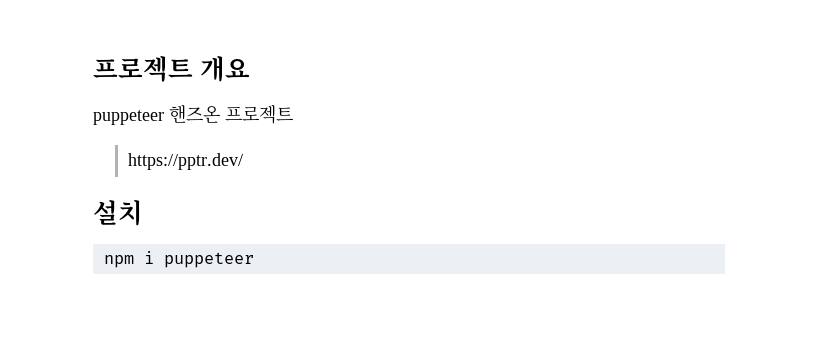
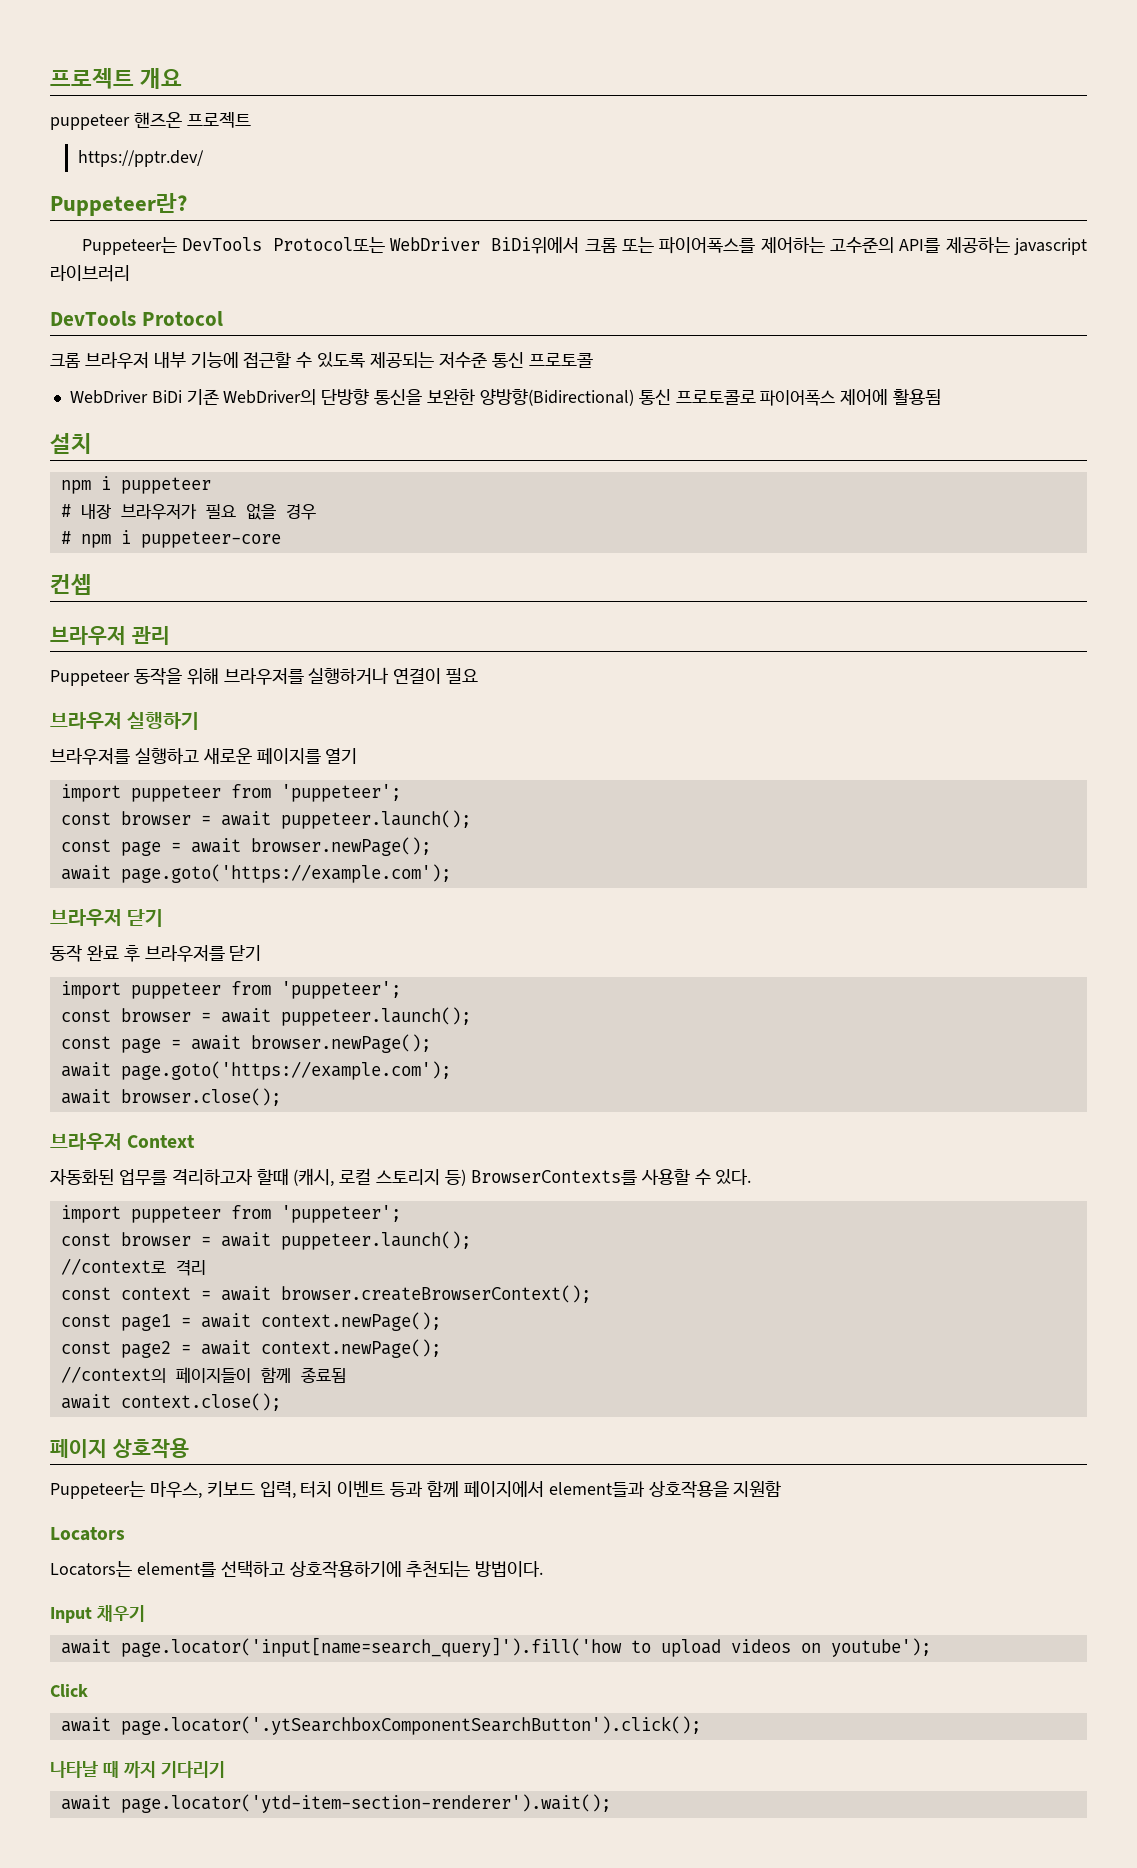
[93,200,143,226] [103,251,254,268] 설치 // npm i puppeteer -> [50,193,187,216] [81,237,1087,255] [50,265,130,282] [50,311,223,326] [50,352,593,369] [69,388,942,406] [50,433,92,454] [60,476,211,494] [60,504,316,520] [60,530,281,548] [50,574,92,595] [50,626,170,645] [50,667,479,686] [50,712,200,730] [50,748,358,765] [60,784,401,802] [60,810,471,829] [60,837,431,856] [60,864,451,883] [50,909,164,927] [50,944,262,962] [60,981,401,999] [60,1007,471,1026] [60,1034,431,1053] [60,1061,451,1080] [60,1088,281,1106] [50,1133,196,1150] [50,1168,752,1187] [60,1205,401,1223] [60,1231,471,1250] [60,1258,206,1276] [60,1285,591,1303] [60,1312,441,1331] [60,1339,441,1358] [60,1366,346,1383] [60,1393,281,1411] [50,1438,189,1459] [50,1480,782,1499] [50,1527,125,1541] [50,1560,544,1578] [50,1605,145,1623] [60,1637,931,1657] [50,1684,88,1697] [60,1716,701,1735] [50,1761,225,1778] [60,1794,611,1813] Puppeteer란? // Puppeteer는 DevTools Protocol또는 WebDriver BiDi위에서 크롬 또는 파이어폭스를 제어하는 고수준의 API를 제공하는 javascript 라이브러리 // DevTools Protocol // 크롬 브라우저 내부 기능에 접근할 수 있도록 제공되는 저수준 통신 프로토콜 // WebDriver BiDi 기존 WebDriver의 단방향 통신을 보완한 양방향(Bidirectional) 통신 프로토콜로 파이어폭스 제어에 활용됨 // 설치 // npm i puppeteer // # 내장 브라우저가 필요 없을 경우 // # npm i puppeteer-core // 컨셉 // 브라우저 관리 // Puppeteer 동작을 위해 브라우저를 실행하거나 연결이 필요 // 브라우저 실행하기 // 브라우저를 실행하고 새로운 페이지를 열기 // import puppeteer from 'puppeteer'; // const browser = await puppeteer.launch(); // const page = await browser.newPage(); // await page.goto('https://example.com'); // 브라우저 닫기 // 동작 완료 후 브라우저를 닫기 // import puppeteer from 'puppeteer'; // const browser = await puppeteer.launch(); // const page = await browser.newPage(); // await page.goto('https://example.com'); // await browser.close(); // 브라우저 Context // 자동화된 업무를 격리하고자 할때 (캐시, 로컬 스토리지 등) BrowserContexts를 사용할 수 있다. // import puppeteer from 'puppeteer'; // const browser = await puppeteer.launch(); // //context로 격리 // const context = await browser.createBrowserContext(); // const page1 = await context.newPage(); // const page2 = await context.newPage(); // //context의 페이지들이 함께 종료됨 // await context.close(); // 페이지 상호작용 // Puppeteer는 마우스, 키보드 입력, 터치 이벤트 등과 함께 페이지에서 element들과 상호작용을 지원함 // Locators // Locators는 element를 선택하고 상호작용하기에 추천되는 방법이다. // Input 채우기 // await page.locator('input[name=search_query]').fill('how to upload videos on youtube'); // Click // await page.locator('.ytSearchboxComponentSearchButton').click(); // 나타날 때 까지 기다리기 // await page.locator('ytd-item-section-renderer').wait();

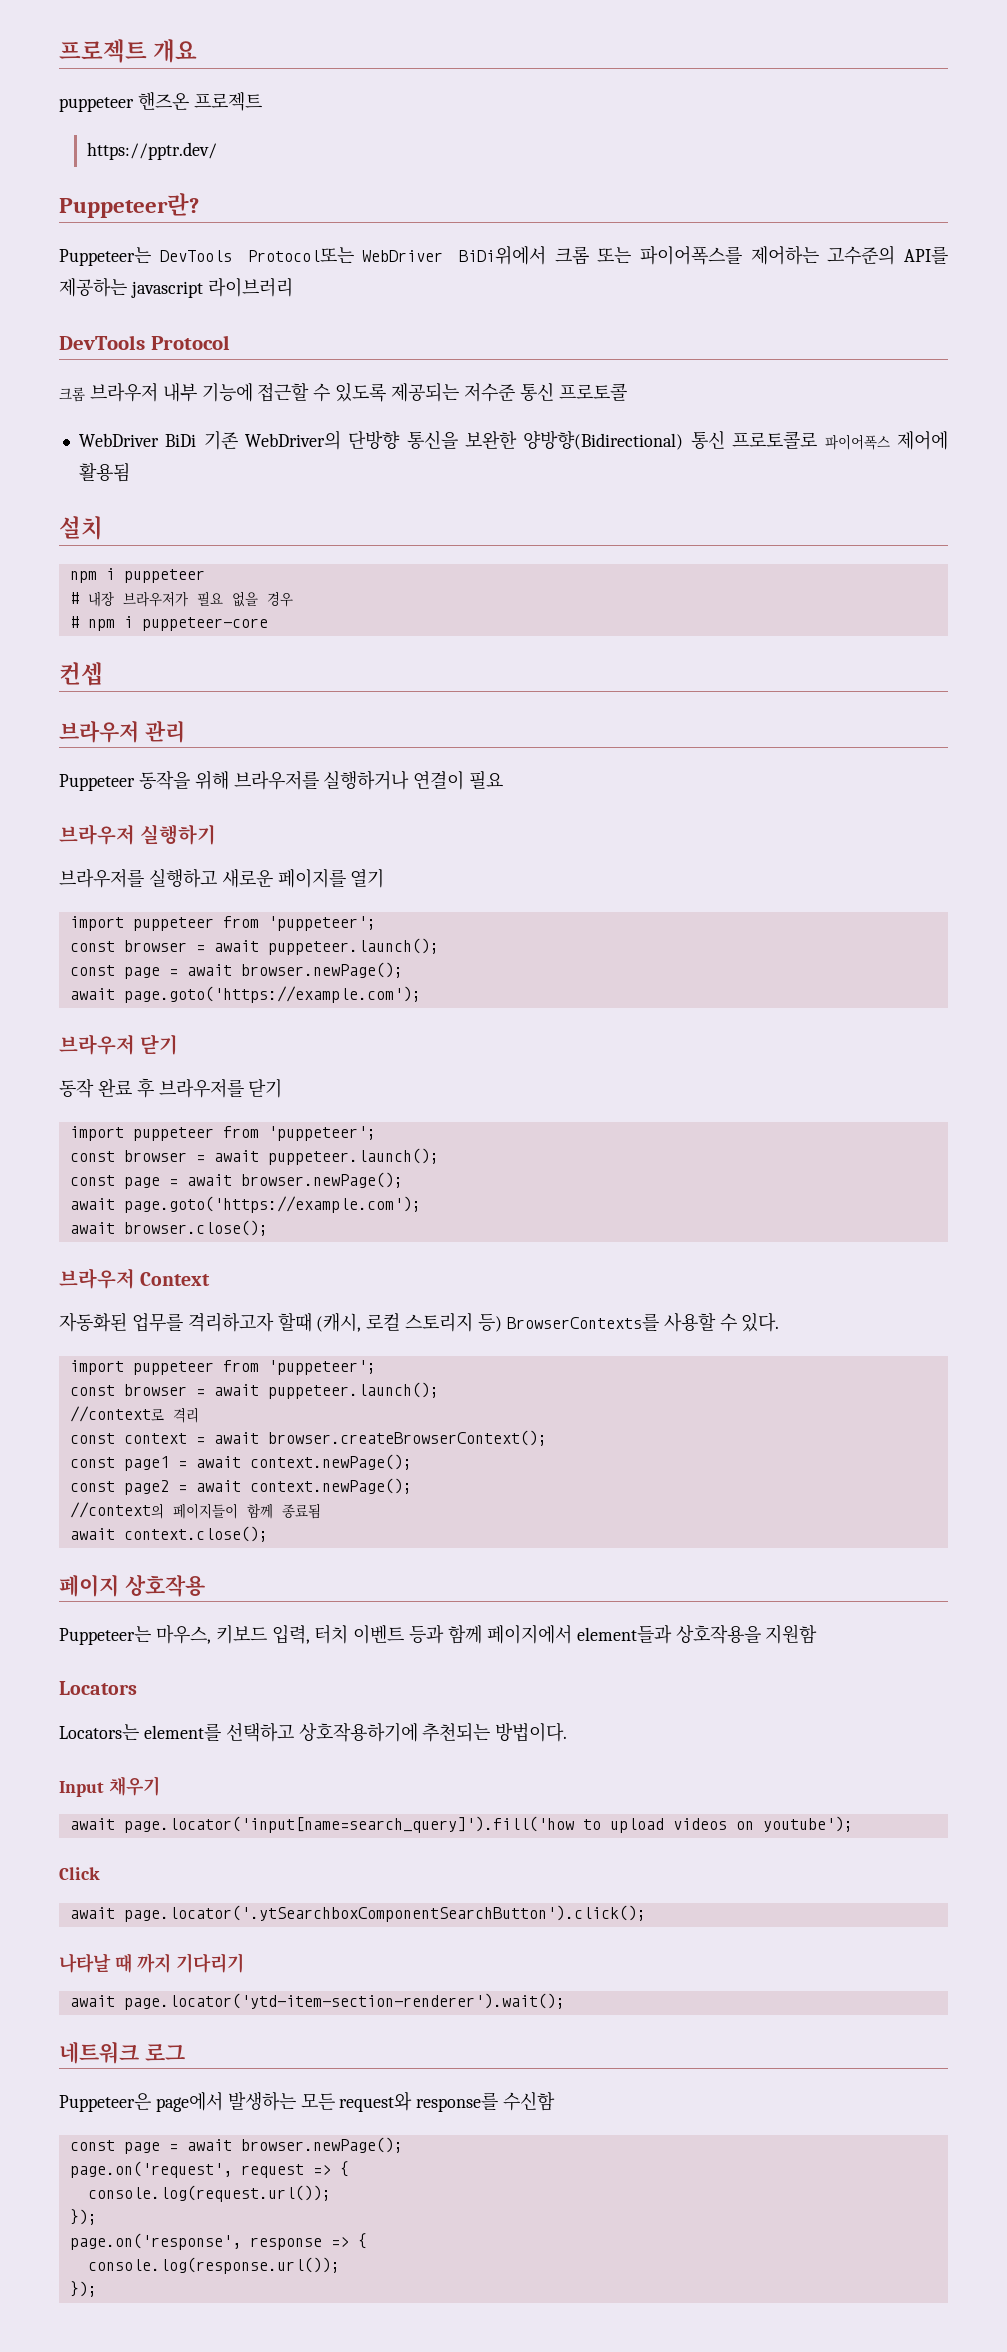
(611, 1803) none -> [59,2041,185,2064] [59,2091,556,2112] [69,2137,403,2154] [69,2161,349,2178] [87,2185,331,2202] [69,2209,97,2225] [69,2233,367,2250] [87,2257,340,2274] [69,2281,97,2297] // 네트워크 로그 // Puppeteer은 page에서 발생하는 모든 request와 response를 수신함 // const page = await browser.newPage(); // page.on('request', request => { // console.log(request.url()); // }); // page.on('response', response => { // console.log(response.url()); // });

